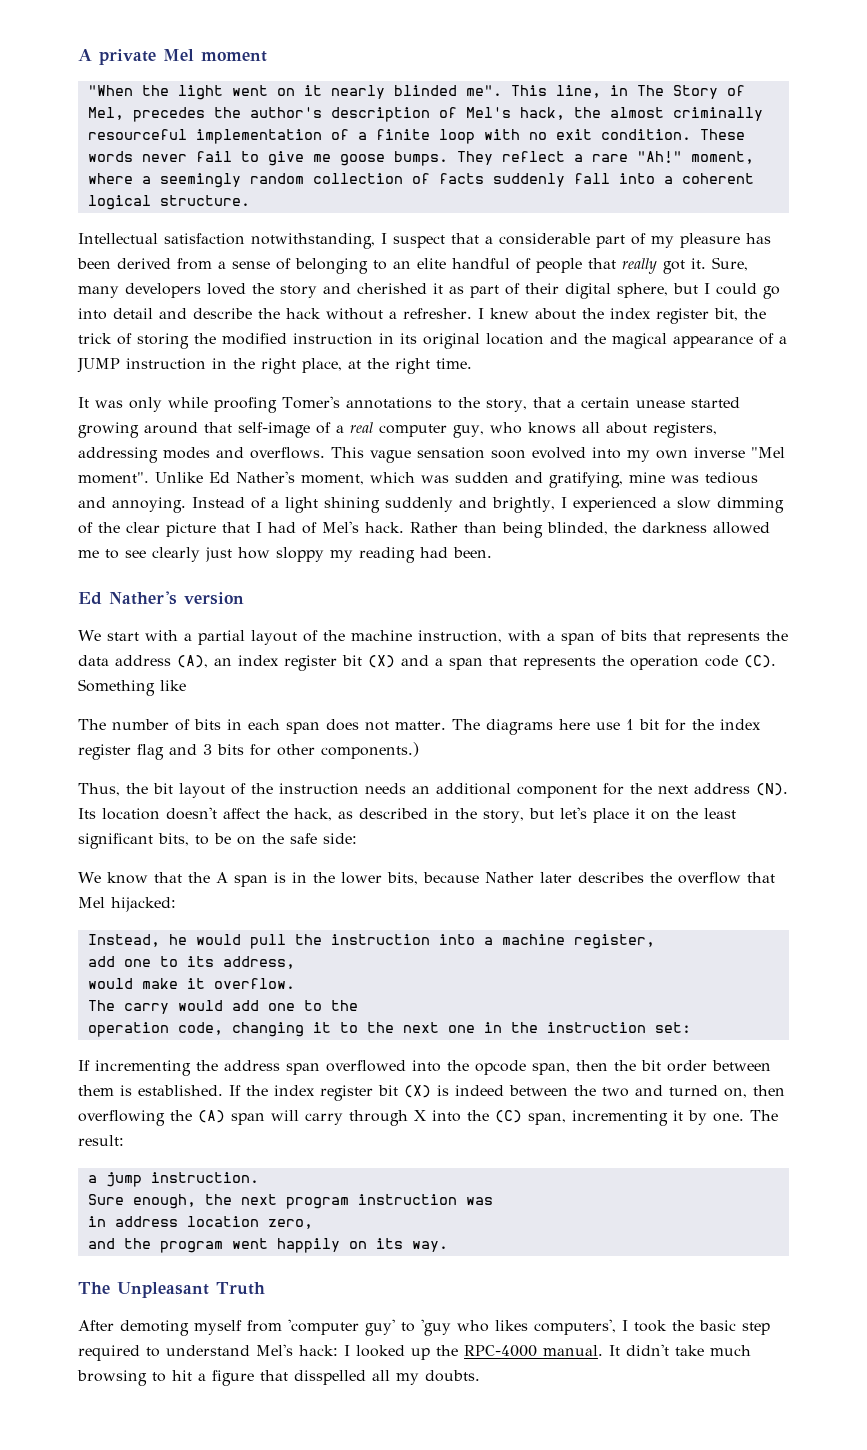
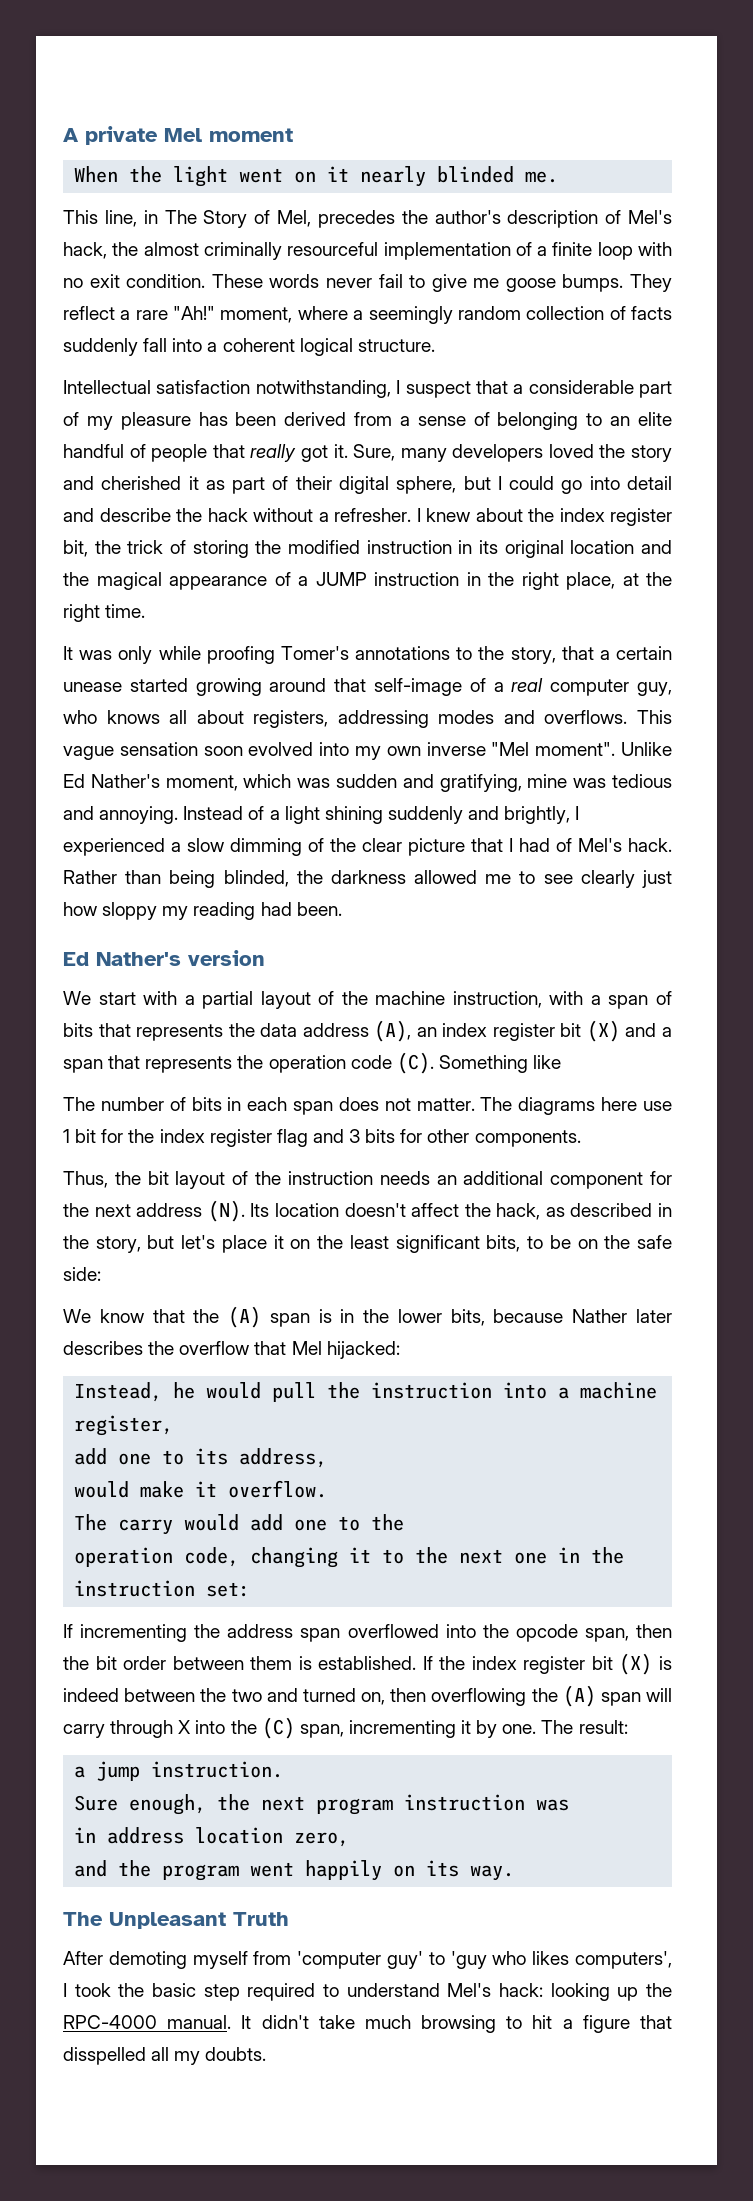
[87,85,133,96] "When -> [74,166,119,183] When
[465,85,502,96] me". -> [525,171,559,183] me. //
[321,742,419,759] components.) -> [474,1130,581,1147] components.
[215,872,228,883] A -> [228,1306,262,1328] (A)
[344,1345,405,1357] I looked -> [550,1983,610,2001] looking

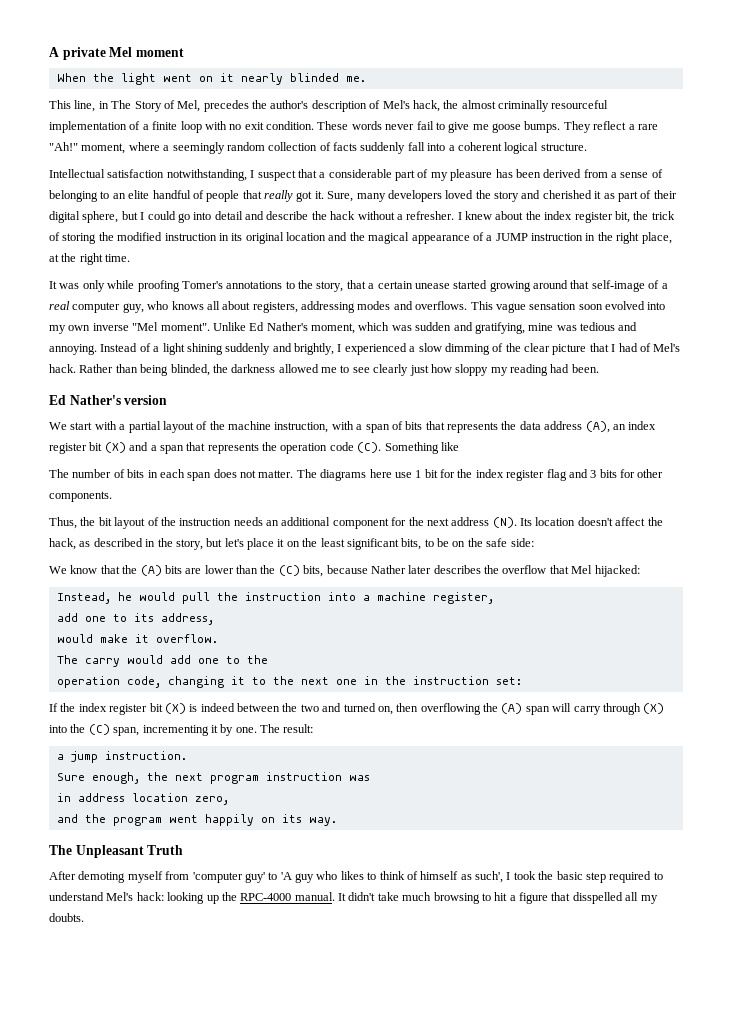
[269,1309,442,1327] span is in the lower -> [164,565,300,576] bits are lower than the (C)
[80,1624,673,1642] [63,1656,433,1670] incrementing the address span overflowed into the opcode span, then the bit order between them is established. If -> (58, 707) none
[178,1720,192,1734] X -> [643,703,665,714] (X)
[450,1951,673,1969] 'guy who likes computers', -> [280,871,503,883] 'A guy who likes to think of himself as such',

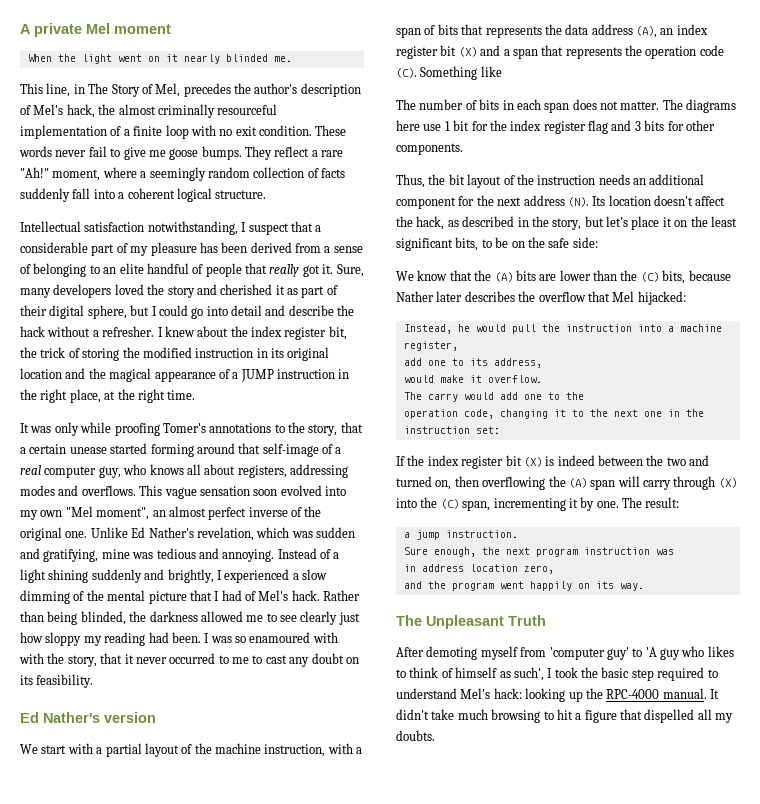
[489,281,531,292] growing -> [150,444,194,457] forming
[92,322,210,331] inverse "Mel moment". -> [65,506,322,520] [20,527,88,541] "Mel moment", an almost perfect inverse of the original one.
[311,323,355,334] moment, -> [196,527,254,541] revelation,
[524,343,550,352] clear -> [107,590,146,601] mental
(599, 368) none -> [204,632,338,643] [19,653,359,667] [20,674,94,688] I was so enamoured with with the story, that it never occurred to me to cast any doubt on its feasibility.
[572,892,623,904] disspelled -> [644,709,695,723] dispelled

